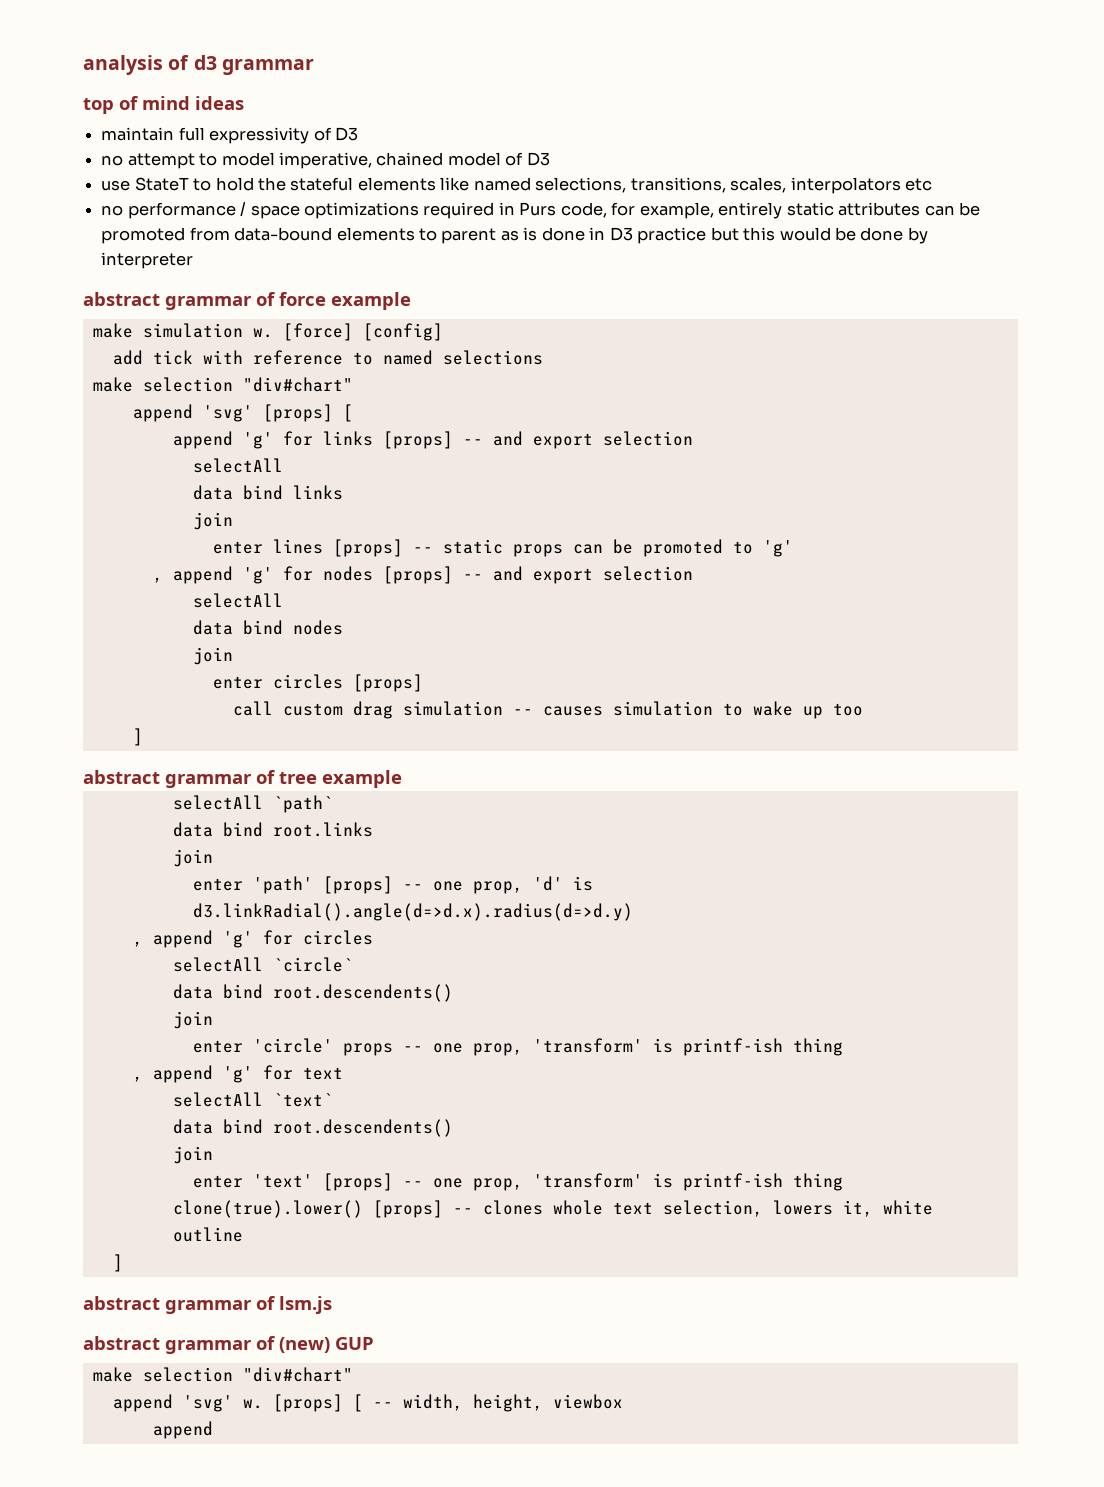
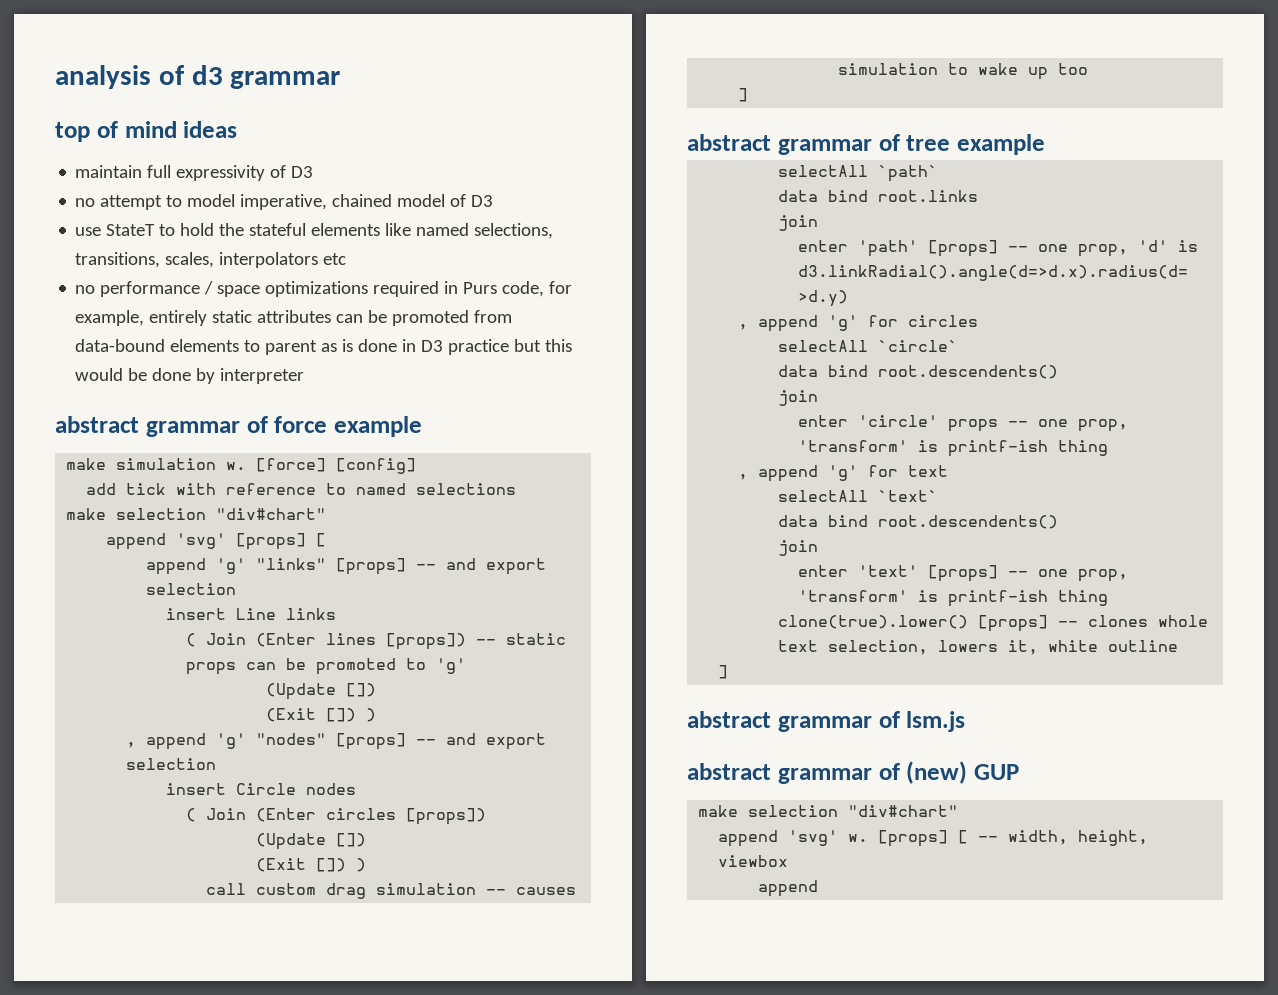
[282,431,693,449] [192,458,283,473] [192,485,343,500] [192,512,233,530] [212,539,403,557] for links [props] -- and export selection // selectAll // data bind links // join // enter lines [props] -> [256,558,547,575] [146,583,237,595] [166,608,337,620] [186,633,467,650] "links" [props] -- and export selection // insert Line links // ( Join (Enter lines [props])
[152,566,693,584] [192,593,283,608] [192,620,343,635] [192,647,233,665] [212,674,423,692] // , append 'g' for nodes [props] -- and export selection // selectAll // data bind nodes // join // enter circles [props] -> [266,683,377,700] [266,708,377,722] [126,733,547,750] [126,758,217,770] [166,783,357,795] [186,808,487,825] [256,833,367,850] [256,858,367,872] // (Update []) // (Exit []) ) // , append 'g' "nodes" [props] -- and export selection // insert Circle nodes // ( Join (Enter circles [props]) // (Update []) // (Exit []) )

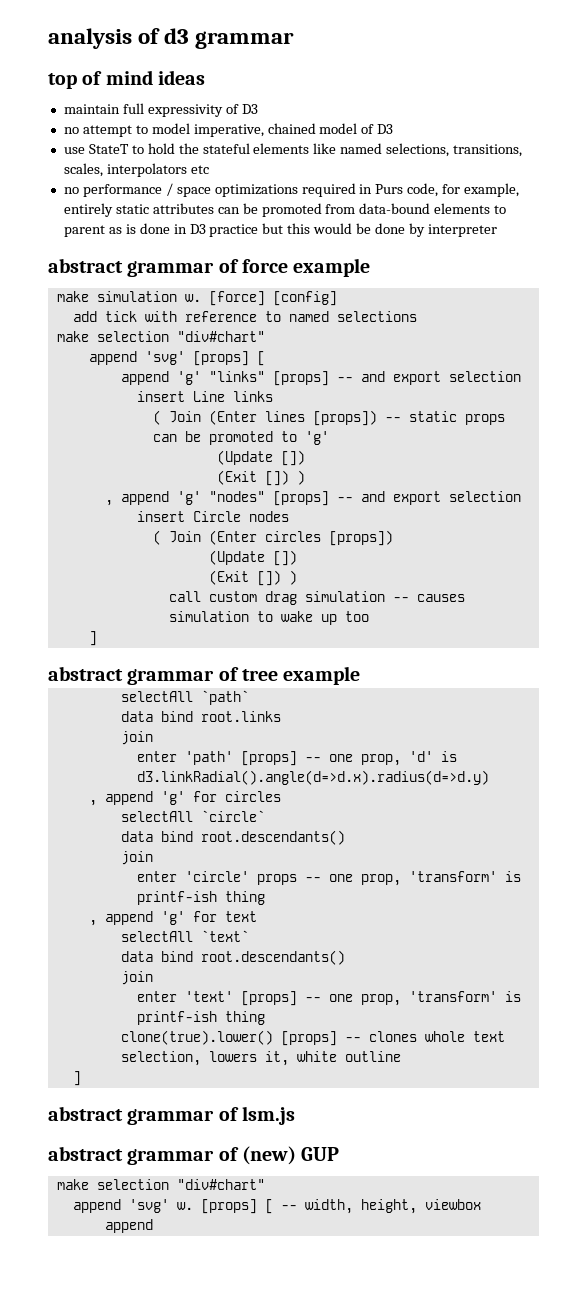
[878,365,1059,379] root.descendents() -> [200,830,345,845] root.descendants()
[878,515,1059,529] root.descendents() -> [200,950,345,965] root.descendants()

